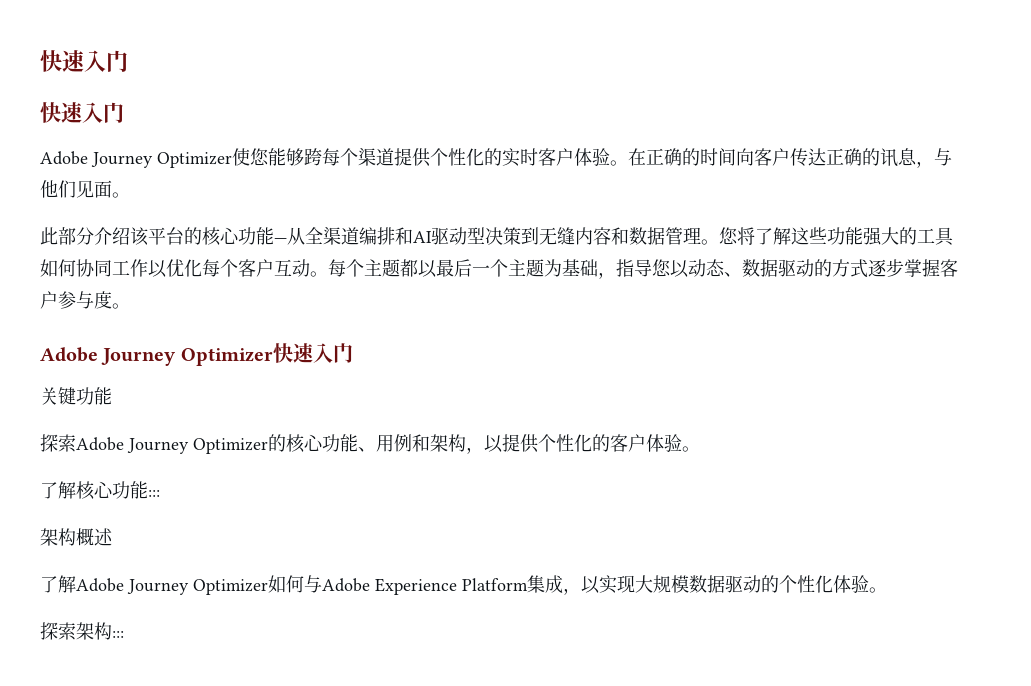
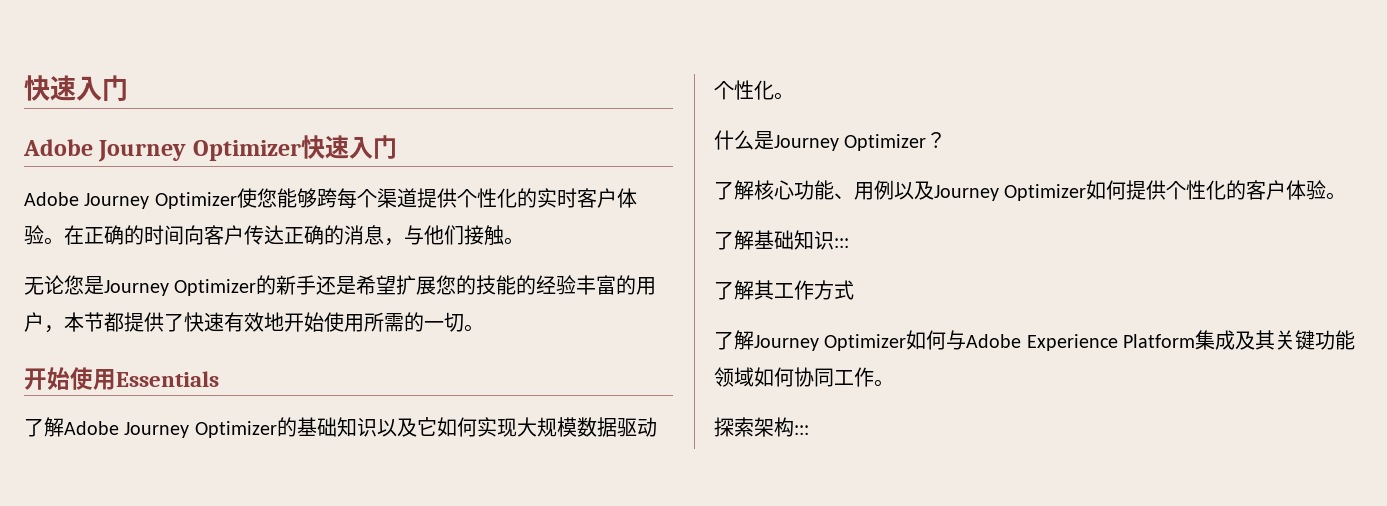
[40,50,128,72] 快速入门 // -> [24,75,128,101] [23,139,301,162] 快速入门 // Adobe Journey Optimizer
[880,148,898,167] 讯 -> [344,225,364,245] 消
[76,180,130,198] [40,227,954,246] [40,259,958,279] [40,291,130,309] [40,343,353,366] [40,387,112,405] [40,434,503,454] 见面。 // 此部分介绍该平台的核心功能—从全渠道编排和AI驱动型决策到无缝内容和数据管理。您将了解这些功能强大的工具如何协同工作以优化每个客户互动。每个主题都以最后一个主题为基础，指导您以动态、数据驱动的方式逐步掌握客户参与度。 // Adobe Journey Optimizer快速入门 // 关键功能 // 探索Adobe Journey Optimizer的核心功能、用例和架构，以 -> [464,225,524,246] [24,275,657,296] [24,312,484,333] [24,367,219,390] [24,417,657,438] [714,80,794,100] [714,130,947,151] [714,180,1127,201] 接触。 // 无论您是Journey Optimizer的新手还是希望扩展您的技能的经验丰富的用户，本节都提供了快速有效地开始使用所需的一切。 // 开始使用Essentials // 了解Adobe Journey Optimizer的基础知识以及它如何实现大规模数据驱动个性化。 // 什么是Journey Optimizer？ // 了解核心功能、用例以及Journey Optimizer如何
[76,481,160,500] [40,528,113,546] [40,575,124,593] 核心功能::: // 架构概述 // 了解Adobe -> [754,230,849,250] [714,280,854,300] [714,330,754,350] 基础知识::: // 了解其工作方式 // 了解
[563,575,869,595] ，以实现大规模数据驱动的个性化体验 -> [1235,330,1356,350] [714,367,874,387] 及其关键功能领域如何协同工作

